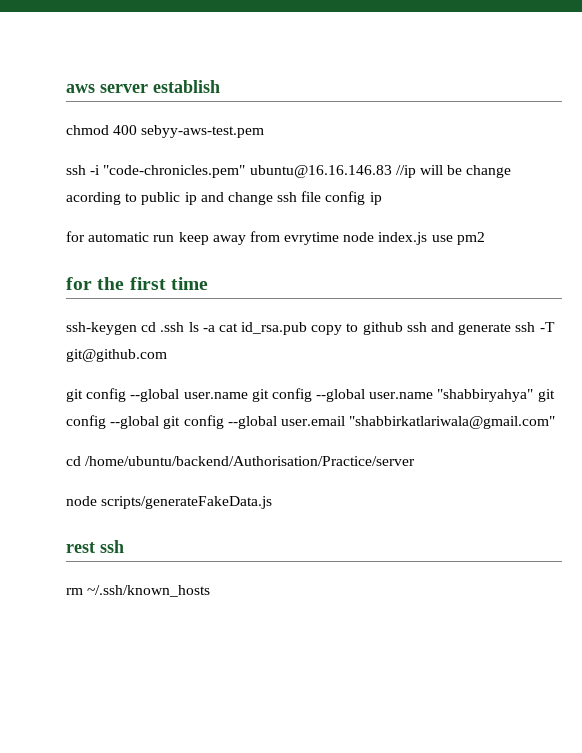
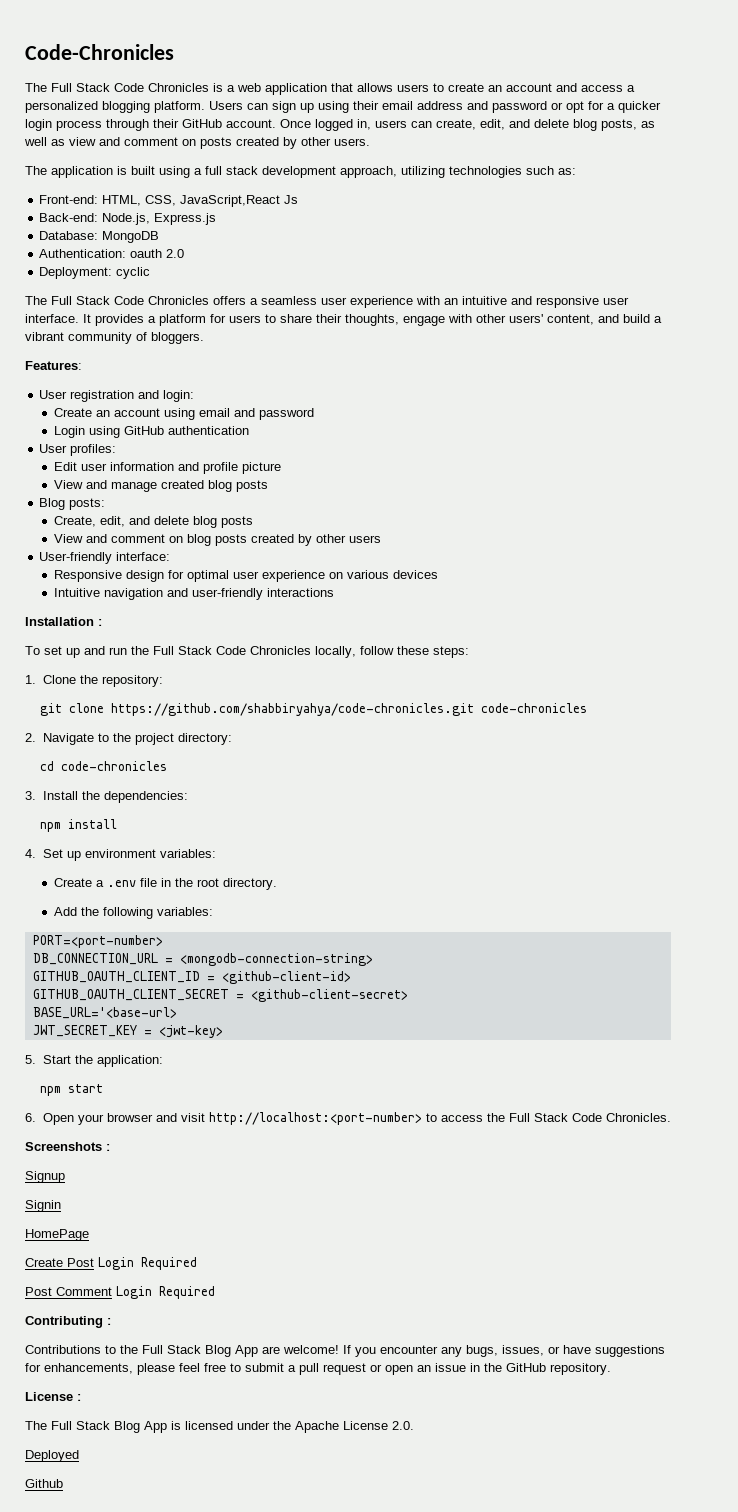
[66,80,220,93] [66,125,265,138] [66,165,512,178] [66,191,382,205] [66,231,485,245] [66,277,208,290] [66,322,555,335] [66,349,167,362] [66,388,555,402] [66,415,556,429] [66,456,416,466] [66,496,273,509] [66,540,124,553] [66,585,211,597] aws server establish // chmod 400 sebyy-aws-test.pem // ssh -i "code-chronicles.pem" ubuntu@16.16.146.83 //ip will be change acording to public ip and change ssh file config ip // for automatic run keep away from evrytime node index.js use pm2 // for the first time // ssh-keygen cd .ssh ls -a cat id_rsa.pub copy to github ssh and generate ssh -T git@github.com // git config --global user.name git config --global user.name "shabbiryahya" git config --global git config --global user.email "shabbirkatlariwala@gmail.com" // cd /home/ubuntu/backend/Authorisation/Practice/server // node scripts/generateFakeData.js // rest ssh // rm ~/.ssh/known_hosts -> [25,44,174,60] [25,83,635,95] [25,101,661,113] [25,119,655,131] [24,137,370,149] [25,166,576,178] [39,195,299,207] [39,213,217,225] [39,231,160,243] [39,249,185,258] [39,267,151,279] [25,296,629,308] [25,314,662,326] [25,332,204,344] [25,361,82,370] [39,390,195,402] [54,408,315,420] [54,426,250,438] [39,444,117,456] [54,462,282,474] [54,480,269,492] [39,498,106,510] [54,516,254,528] [54,534,382,546] [39,552,171,564] [54,570,439,582] [54,588,335,600] [25,617,102,626] [25,646,469,658] [25,675,163,687] [39,703,587,716] [25,733,232,745] [39,761,167,771] [25,791,188,803] [39,819,117,832] [25,849,216,861] [54,878,278,890] [54,907,214,919] [32,935,163,948] [32,953,373,966] [32,971,351,984] [32,989,408,1002] [32,1007,177,1019] [32,1025,223,1038] [25,1055,163,1067] [39,1084,103,1096] [25,1112,671,1125] [25,1142,110,1151] [25,1171,65,1183] [25,1200,61,1212] [25,1229,89,1241] [25,1257,197,1270] [25,1286,215,1299] [25,1316,111,1328] [25,1345,665,1357] [25,1363,611,1375] [25,1392,81,1401] [25,1421,414,1433] [25,1450,79,1462] [25,1479,63,1488] Code-Chronicles // The Full Stack Code Chronicles is a web application that allows users to create an account and access a personalized blogging platform. Users can sign up using their email address and password or opt for a quicker login process through their GitHub account. Once logged in, users can create, edit, and delete blog posts, as well as view and comment on posts created by other users. // The application is built using a full stack development approach, utilizing technologies such as: // Front-end: HTML, CSS, JavaScript,React Js // Back-end: Node.js, Express.js // Database: MongoDB // Authentication: oauth 2.0 // Deployment: cyclic // The Full Stack Code Chronicles offers a seamless user experience with an intuitive and responsive user interface. It provides a platform for users to share their thoughts, engage with other users' content, and build a vibrant community of bloggers. // Features: // User registration and login: // Create an account using email and password // Login using GitHub authentication // User profiles: // Edit user information and profile picture // View and manage created blog posts // Blog posts: // Create, edit, and delete blog posts // View and comment on blog posts created by other users // User-friendly interface: // Responsive design for optimal user experience on various devices // Intuitive navigation and user-friendly interactions // Installation : // To set up and run the Full Stack Code Chronicles locally, follow these steps: // 1. Clone the repository: // git clone https://github.com/shabbiryahya/code-chronicles.git code-chronicles // 2. Navigate to the project directory: // cd code-chronicles // 3. Install the dependencies: // npm install // 4. Set up environment variables: // Create a .env file in the root directory. // Add the following variables: // PORT=<port-number> // DB_CONNECTION_URL = <mongodb-connection-string> // GITHUB_OAUTH_CLIENT_ID = <github-client-id> // GITHUB_OAUTH_CLIENT_SECRET = <github-client-secret> // BASE_URL='<base-url> // JWT_SECRET_KEY = <jwt-key> // 5. Start the application: // npm start // 6. Open your browser and visit http://localhost:<port-number> to access the Full Stack Code Chronicles. // Screenshots : // Signup // Signin // HomePage // Create Post Login Required // Post Comment Login Required // Contributing : // Contributions to the Full Stack Blog App are welcome! If you encounter any bugs, issues, or have suggestions for enhancements, please feel free to submit a pull request or open an issue in the GitHub repository. // License : // The Full Stack Blog App is licensed under the Apache License 2.0. // Deployed // Github

